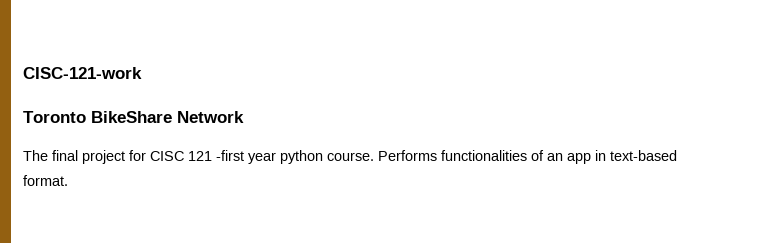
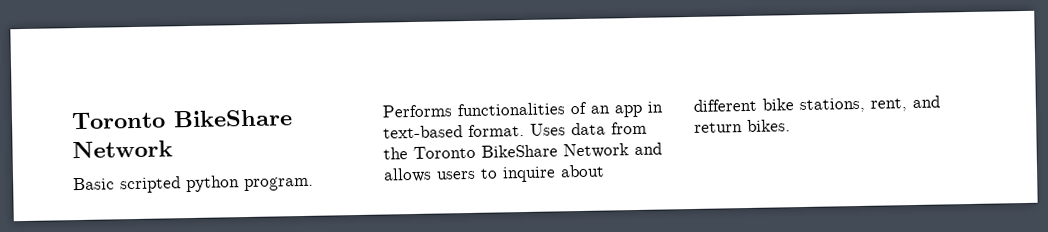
[23,67,142,79] CISC-121-work // -> (71, 120) none
[23,150,374,164] The final project for CISC 121 -first year python course. -> [73,175,314,194] Basic scripted python program.
(68, 180) none -> [530,121,647,136] [383,142,662,160] [383,164,605,183] [693,95,940,114] [694,119,791,133] Uses data from the Toronto BikeShare Network and allows users to inquire about different bike stations, rent, and return bikes.

